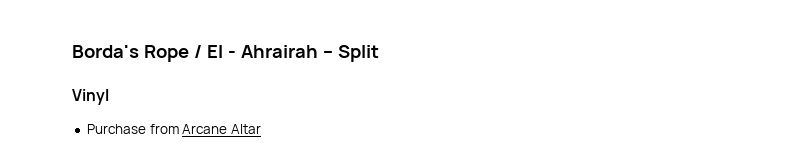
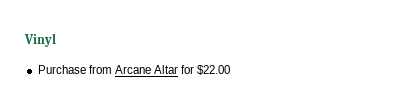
[72,45,379,62] Borda's Rope / El - Ahrairah – Split // -> (24, 40) none
(261, 129) none -> [181,65,231,75] for $22.00

